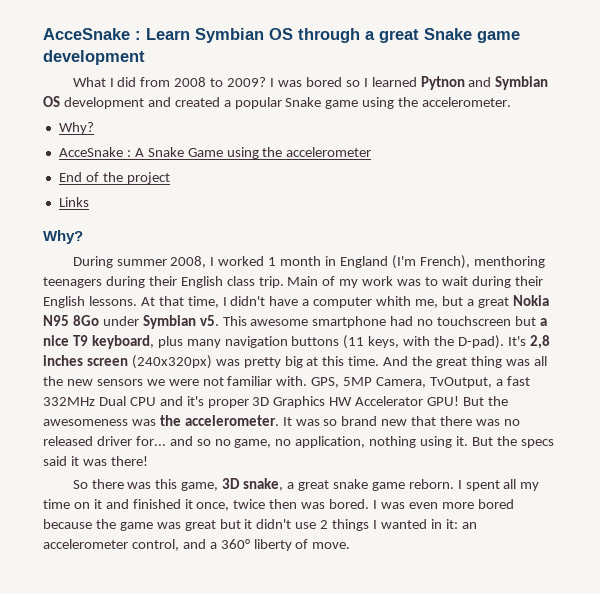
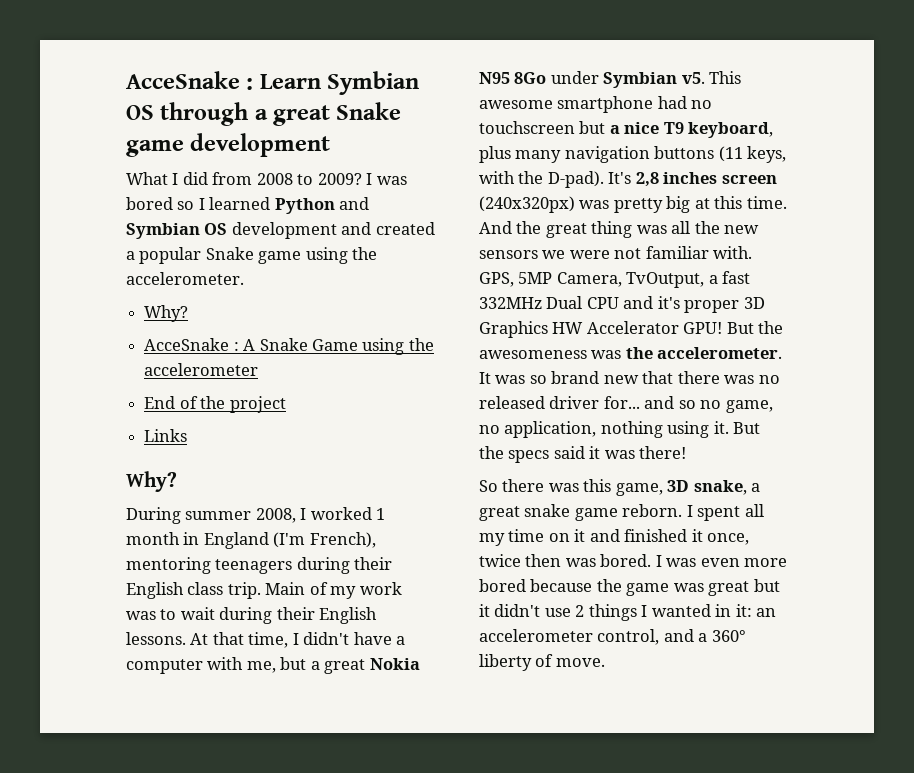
[420,76,465,90] Pytnon -> [274,198,335,214] Python
[473,256,545,268] menthoring -> [126,557,211,574] mentoring
[376,296,412,306] whith -> [207,657,244,670] with

